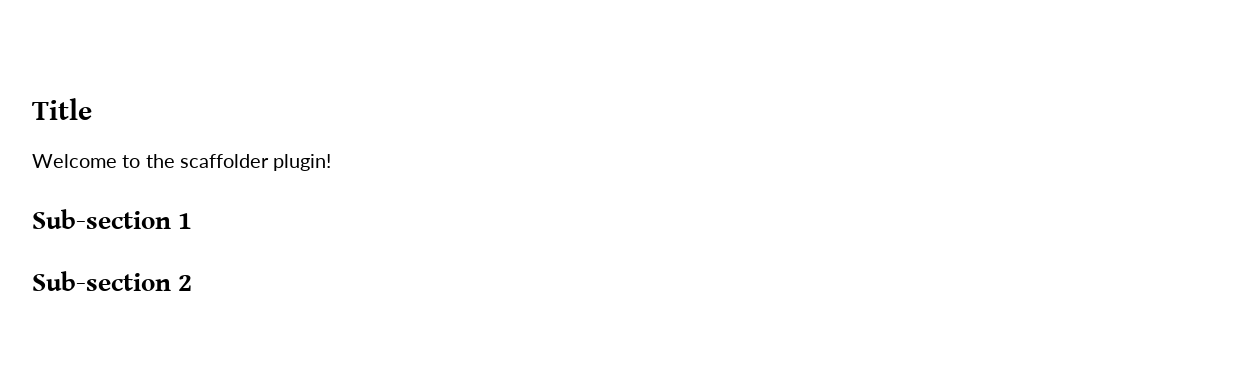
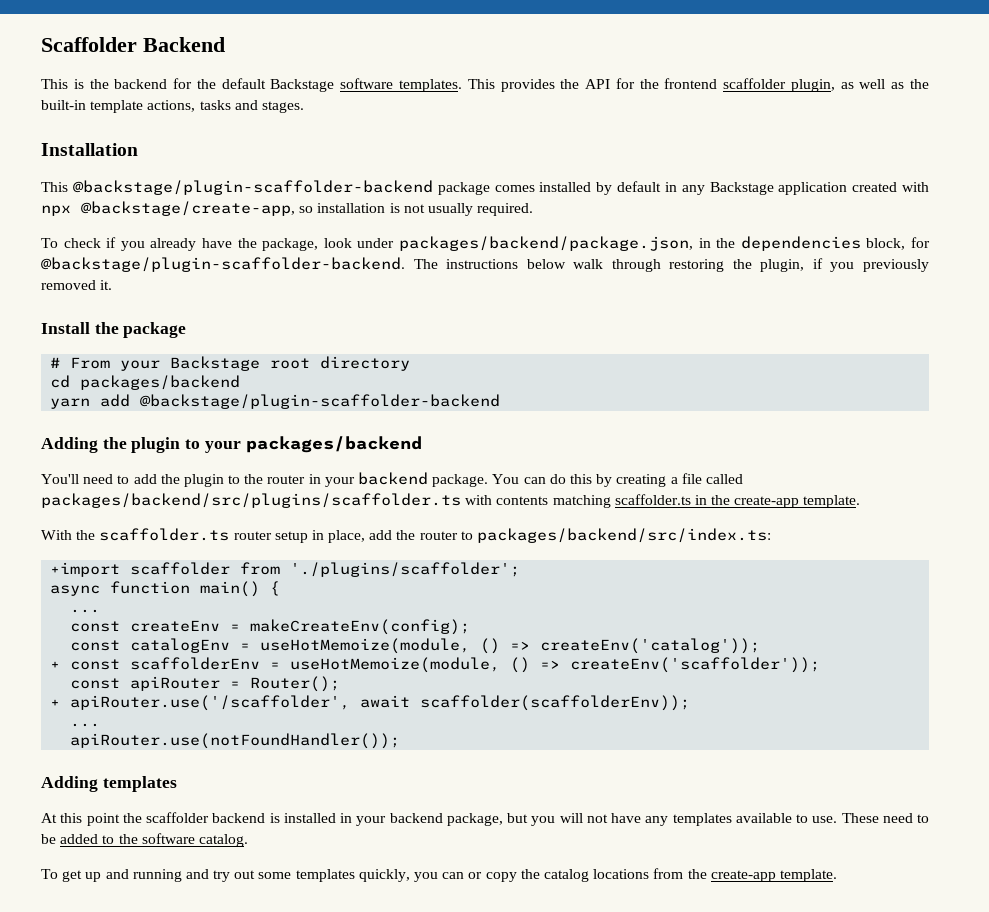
[32,98,92,120] [32,154,332,171] [32,209,193,229] [32,271,193,291] Title // Welcome to the scaffolder plugin! // Sub-section 1 // Sub-section 2 -> [41,37,225,52] [41,78,929,92] [41,100,304,113] [41,143,138,156] [41,180,930,195] [41,201,534,216] [41,236,931,251] [41,257,929,272] [41,280,113,290] [41,322,187,338] [50,356,411,371] [50,375,241,390] [50,394,501,409] [41,436,422,453] [41,472,743,487] [41,493,861,508] [41,528,772,543] [50,562,521,577] [50,581,281,597] [70,609,101,613] [70,619,471,635] [70,638,761,654] [50,657,821,673] [70,676,341,692] [50,695,691,711] [70,723,101,727] [70,733,401,749] [41,776,177,792] [41,812,929,826] [41,833,248,847] [41,868,837,882] Scaffolder Backend // This is the backend for the default Backstage software templates. This provides the API for the frontend scaffolder plugin, as well as the built-in template actions, tasks and stages. // Installation // This @backstage/plugin-scaffolder-backend package comes installed by default in any Backstage application created with npx @backstage/create-app, so installation is not usually required. // To check if you already have the package, look under packages/backend/package.json, in the dependencies block, for @backstage/plugin-scaffolder-backend. The instructions below walk through restoring the plugin, if you previously removed it. // Install the package // # From your Backstage root directory // cd packages/backend // yarn add @backstage/plugin-scaffolder-backend // Adding the plugin to your packages/backend // You'll need to add the plugin to the router in your backend package. You can do this by creating a file called packages/backend/src/plugins/scaffolder.ts with contents matching scaffolder.ts in the create-app template. // With the scaffolder.ts router setup in place, add the router to packages/backend/src/index.ts: // +import scaffolder from './plugins/scaffolder'; // async function main() { // ... // const createEnv = makeCreateEnv(config); // const catalogEnv = useHotMemoize(module, () => createEnv('catalog')); // + const scaffolderEnv = useHotMemoize(module, () => createEnv('scaffolder')); // const apiRouter = Router(); // + apiRouter.use('/scaffolder', await scaffolder(scaffolderEnv)); // ... // apiRouter.use(notFoundHandler()); // Adding templates // At this point the scaffolder backend is installed in your backend package, but you will not have any templates available to use. These need to be added to the software catalog. // To get up and running and try out some templates quickly, you can or copy the catalog locations from the create-app template.

